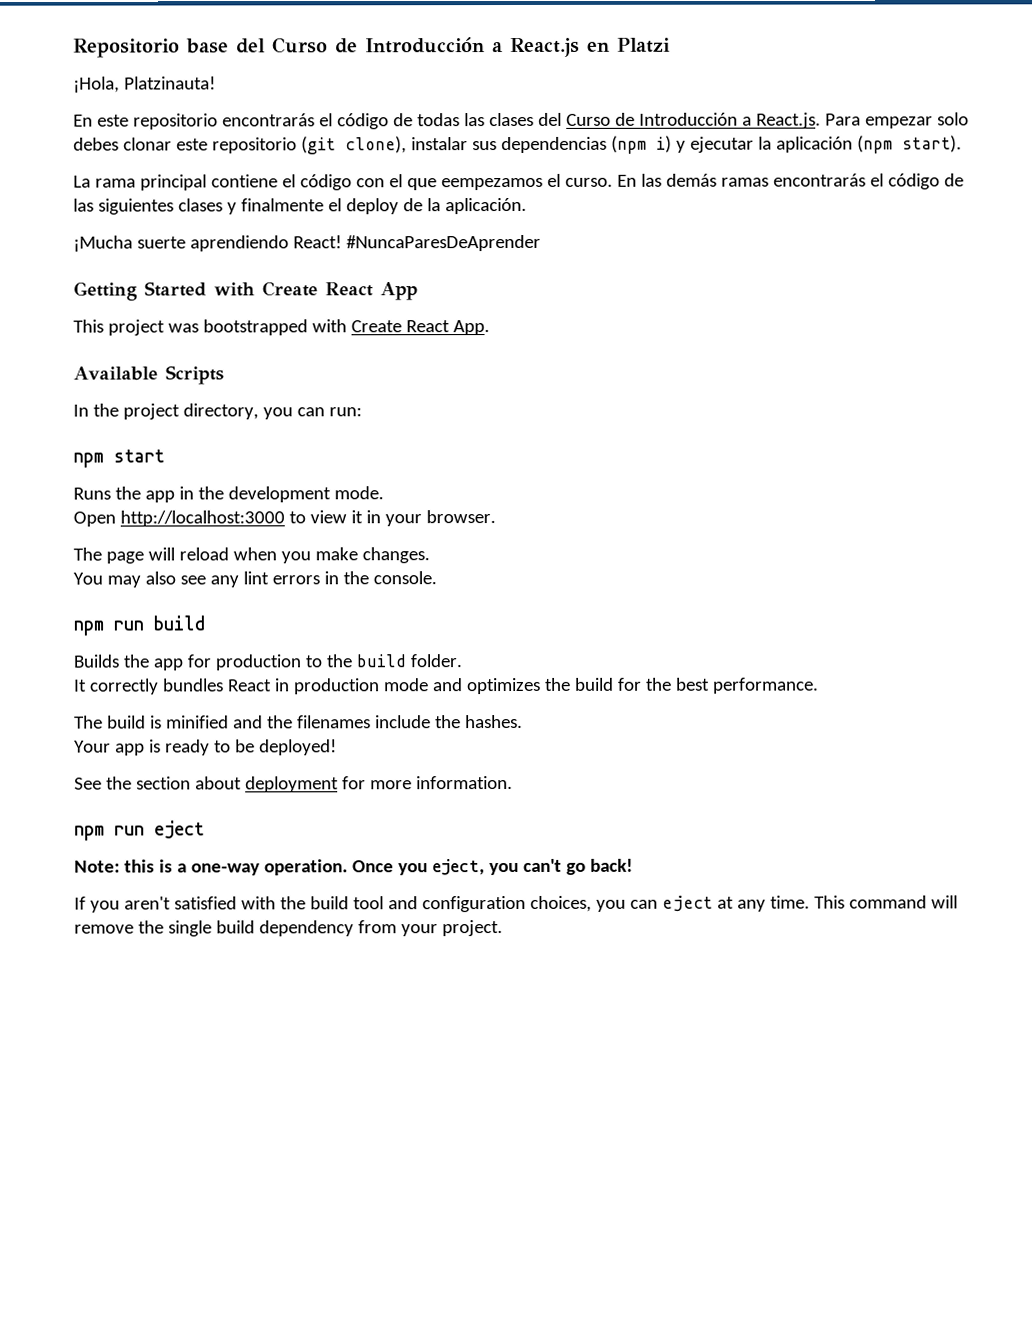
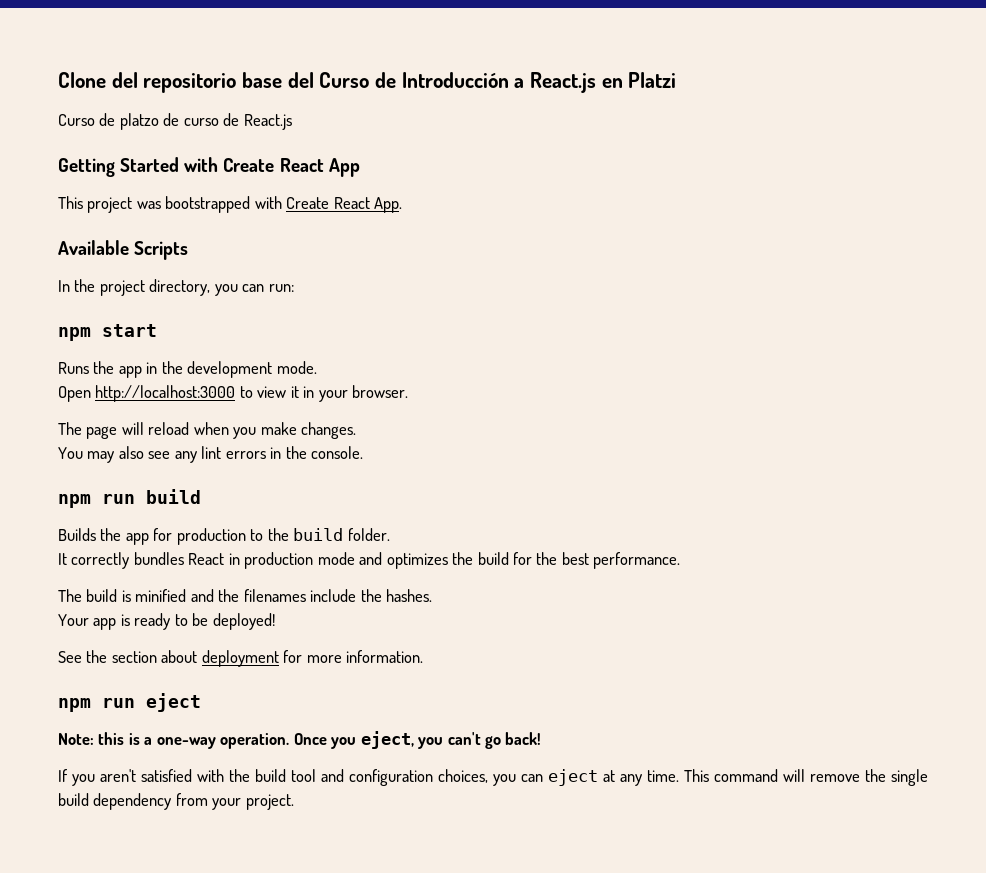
[73,38,180,58] Repositorio -> [58,72,237,93] Clone del repositorio
[73,76,216,93] [73,112,969,130] [73,135,962,155] [73,173,964,191] [73,197,527,215] [73,234,541,252] ¡Hola, Platzinauta! // En este repositorio encontrarás el código de todas las clases del Curso de Introducción a React.js. Para empezar solo debes clonar este repositorio (git clone), instalar sus dependencias (npm i) y ejecutar la aplicación (npm start). // La rama principal contiene el código con el que eempezamos el curso. En las demás ramas encontrarás el código de las siguientes clases y finalmente el deploy de la aplicación. // ¡Mucha suerte aprendiendo React! #NuncaParesDeAprender -> [58,113,292,130] Curso de platzo de curso de React.js

